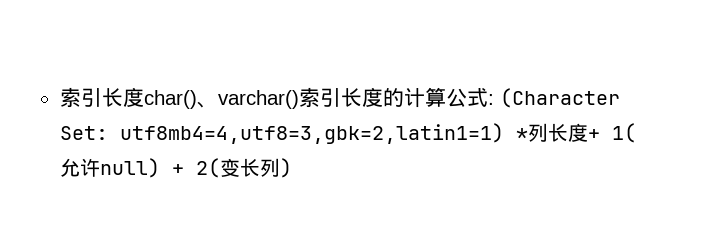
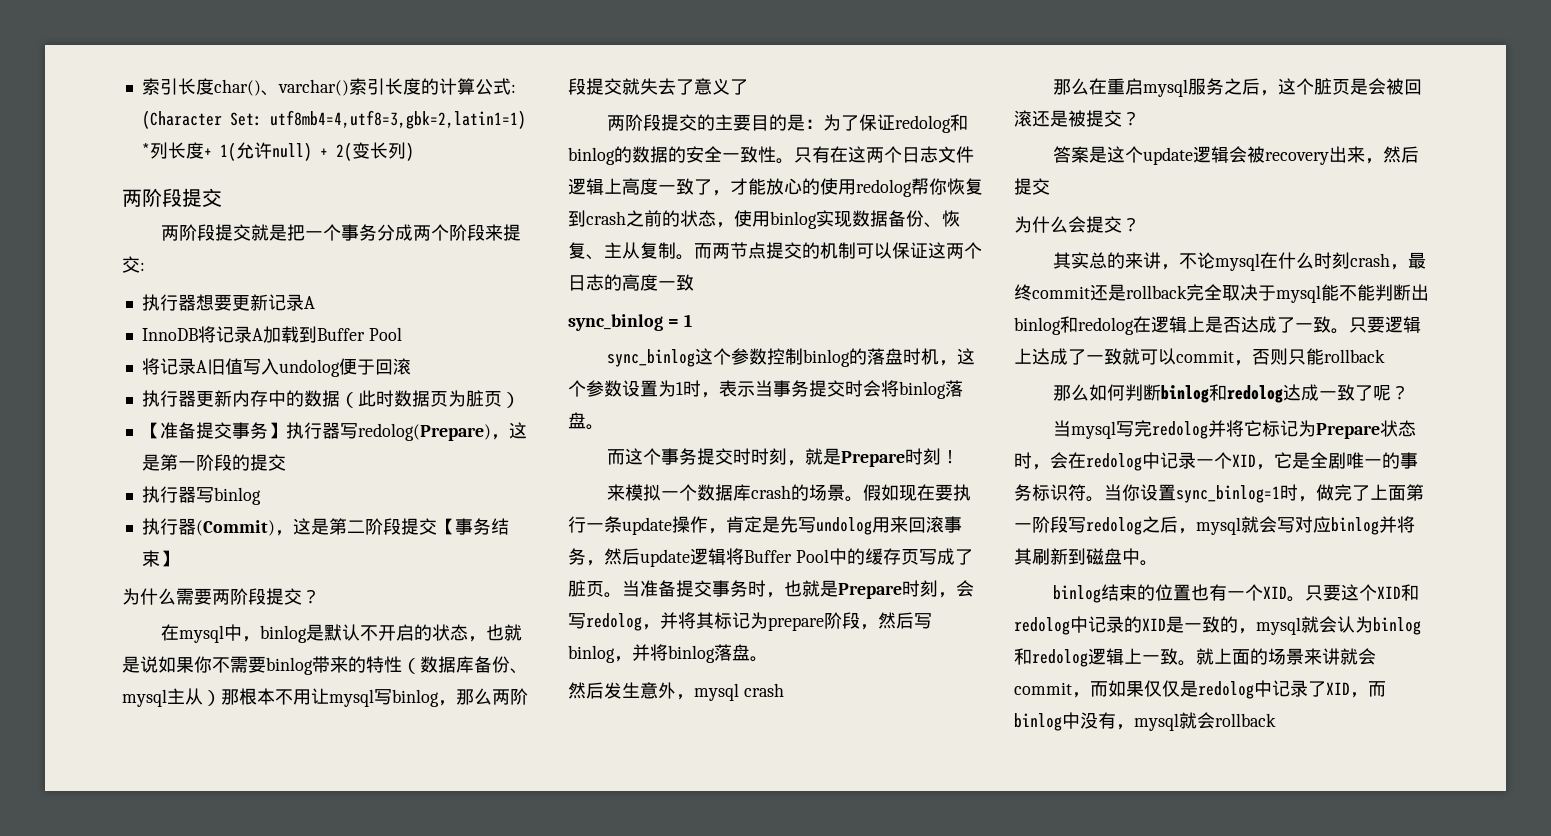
(292, 168) none -> [122,188,222,207] [161,224,522,241] [122,256,145,273] [141,294,315,311] [141,326,402,343] [141,358,411,377] [141,390,520,408] [141,422,527,441] [141,454,286,471] [141,486,261,505] [141,518,509,536] [141,550,178,567] [122,588,320,605] [161,624,523,643] [122,656,528,675] [122,688,528,707] [568,78,748,95] [607,114,969,133] [568,146,974,165] [568,178,983,197] [568,210,960,229] [568,242,982,260] [568,274,694,291] [568,314,692,331] [607,348,976,367] [568,380,963,399] [568,412,604,430] [607,448,960,467] [607,484,972,502] [568,516,962,535] [568,548,973,567] [568,580,974,599] [568,612,932,631] [568,644,768,663] [568,682,784,701] [1053,78,1423,97] [1014,110,1140,127] [1053,146,1420,165] [1014,178,1050,195] [1014,216,1140,233] [1053,252,1427,271] [1014,284,1429,303] [1014,316,1421,335] [1014,348,1385,366] [1053,384,1410,403] [1053,420,1417,439] [1014,452,1418,471] [1014,484,1424,503] [1014,516,1415,535] [1014,548,1158,566] [1053,584,1420,603] [1014,616,1421,635] [1014,648,1376,667] [1014,680,1386,699] [1014,712,1276,731] // 两阶段提交 // 两阶段提交就是把一个事务分成两个阶段来提交: // 执行器想要更新记录A // InnoDB将记录A加载到Buffer Pool // 将记录A旧值写入undolog便于回滚 // 执行器更新内存中的数据（此时数据页为脏页） // 【准备提交事务】执行器写redolog(Prepare)，这是第一阶段的提交 // 执行器写binlog // 执行器(Commit)，这是第二阶段提交【事务结束】 // 为什么需要两阶段提交？ // 在mysql中，binlog是默认不开启的状态，也就是说如果你不需要binlog带来的特性（数据库备份、mysql主从）那根本不用让mysql写binlog，那么两阶段提交就失去了意义了 // 两阶段提交的主要目的是：为了保证redolog和binlog的数据的安全一致性。只有在这两个日志文件逻辑上高度一致了，才能放心的使用redolog帮你恢复到crash之前的状态，使用binlog实现数据备份、恢复、主从复制。而两节点提交的机制可以保证这两个日志的高度一致 // sync_binlog = 1 // sync_binlog这个参数控制binlog的落盘时机，这个参数设置为1时，表示当事务提交时会将binlog落盘。 // 而这个事务提交时时刻，就是Prepare时刻！ // 来模拟一个数据库crash的场景。假如现在要执行一条update操作，肯定是先写undolog用来回滚事务，然后update逻辑将Buffer Pool中的缓存页写成了脏页。当准备提交事务时，也就是Prepare时刻，会写redolog，并将其标记为prepare阶段，然后写binlog，并将binlog落盘。 // 然后发生意外，mysql crash // 那么在重启mysql服务之后，这个脏页是会被回滚还是被提交？ // 答案是这个update逻辑会被recovery出来，然后提交 // 为什么会提交？ // 其实总的来讲，不论mysql在什么时刻crash，最终commit还是rollback完全取决于mysql能不能判断出binlog和redolog在逻辑上是否达成了一致。只要逻辑上达成了一致就可以commit，否则只能rollback // 那么如何判断binlog和redolog达成一致了呢？ // 当mysql写完redolog并将它标记为Prepare状态时，会在redolog中记录一个XID，它是全剧唯一的事务标识符。当你设置sync_binlog=1时，做完了上面第一阶段写redolog之后，mysql就会写对应binlog并将其刷新到磁盘中。 // binlog结束的位置也有一个XID。只要这个XID和redolog中记录的XID是一致的，mysql就会认为binlog和redolog逻辑上一致。就上面的场景来讲就会commit，而如果仅仅是redolog中记录了XID，而binlog中没有，mysql就会rollback

